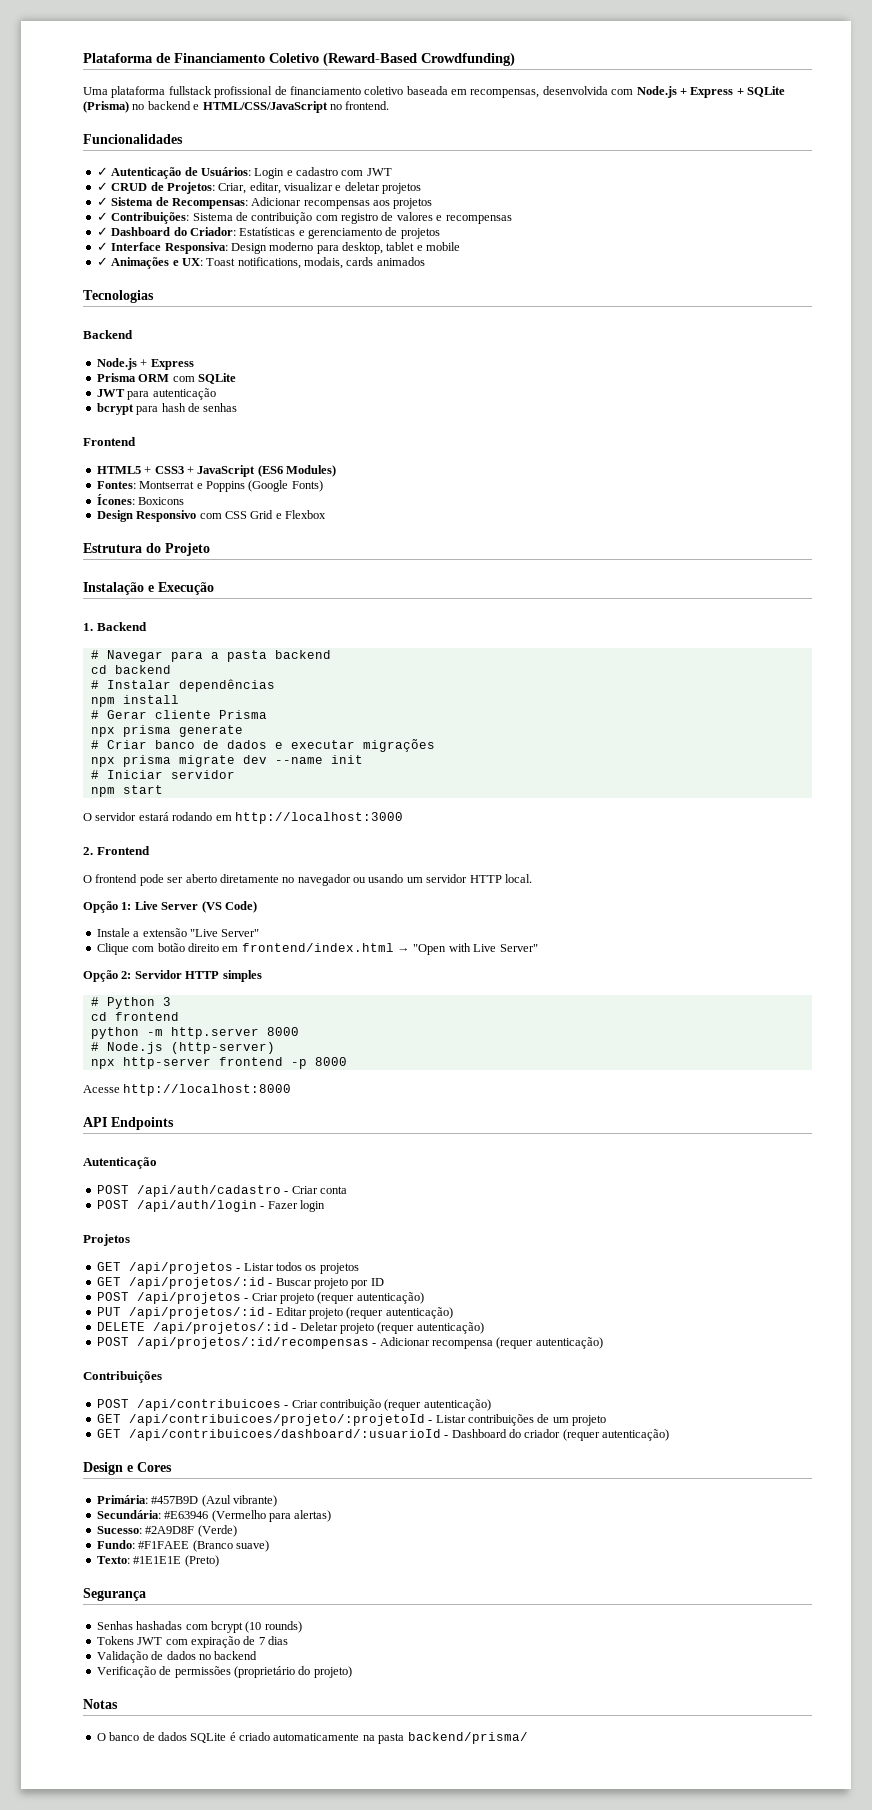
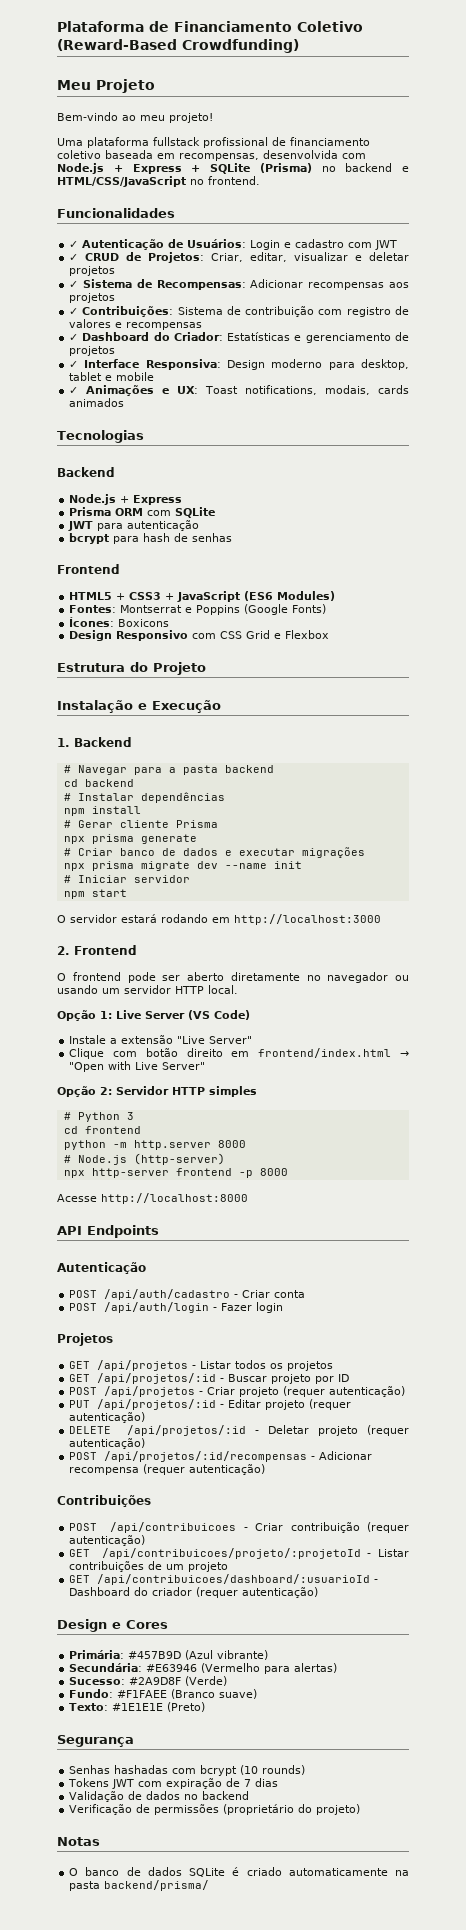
(515, 59) none -> [57,79,155,93] [57,112,213,123] // Meu Projeto // Bem-vindo ao meu projeto!

